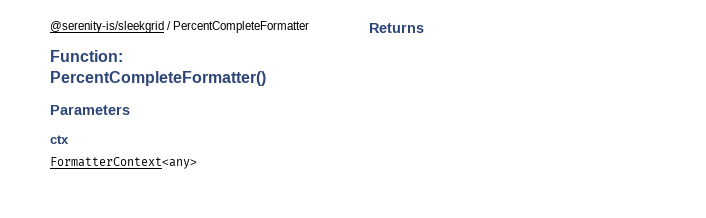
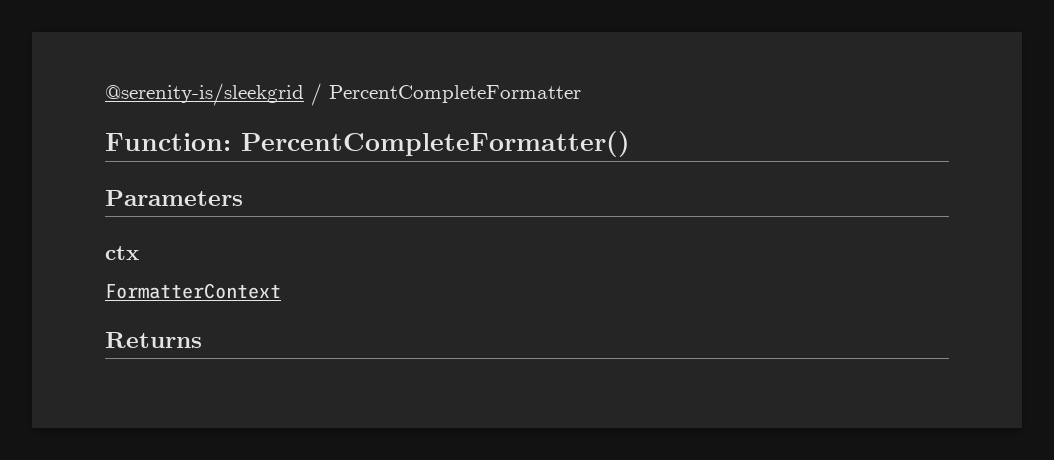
[50,157,197,169] FormatterContext<any> -> [105,283,281,299] FormatterContext

